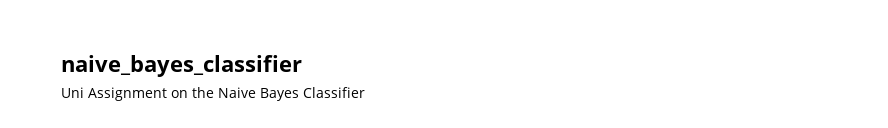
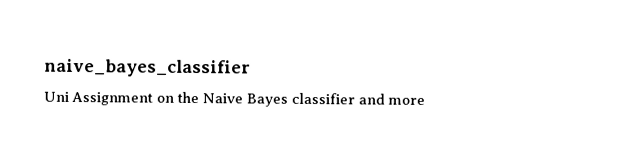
[303,87,365,98] Classifier -> [291,92,425,105] classifier and more

